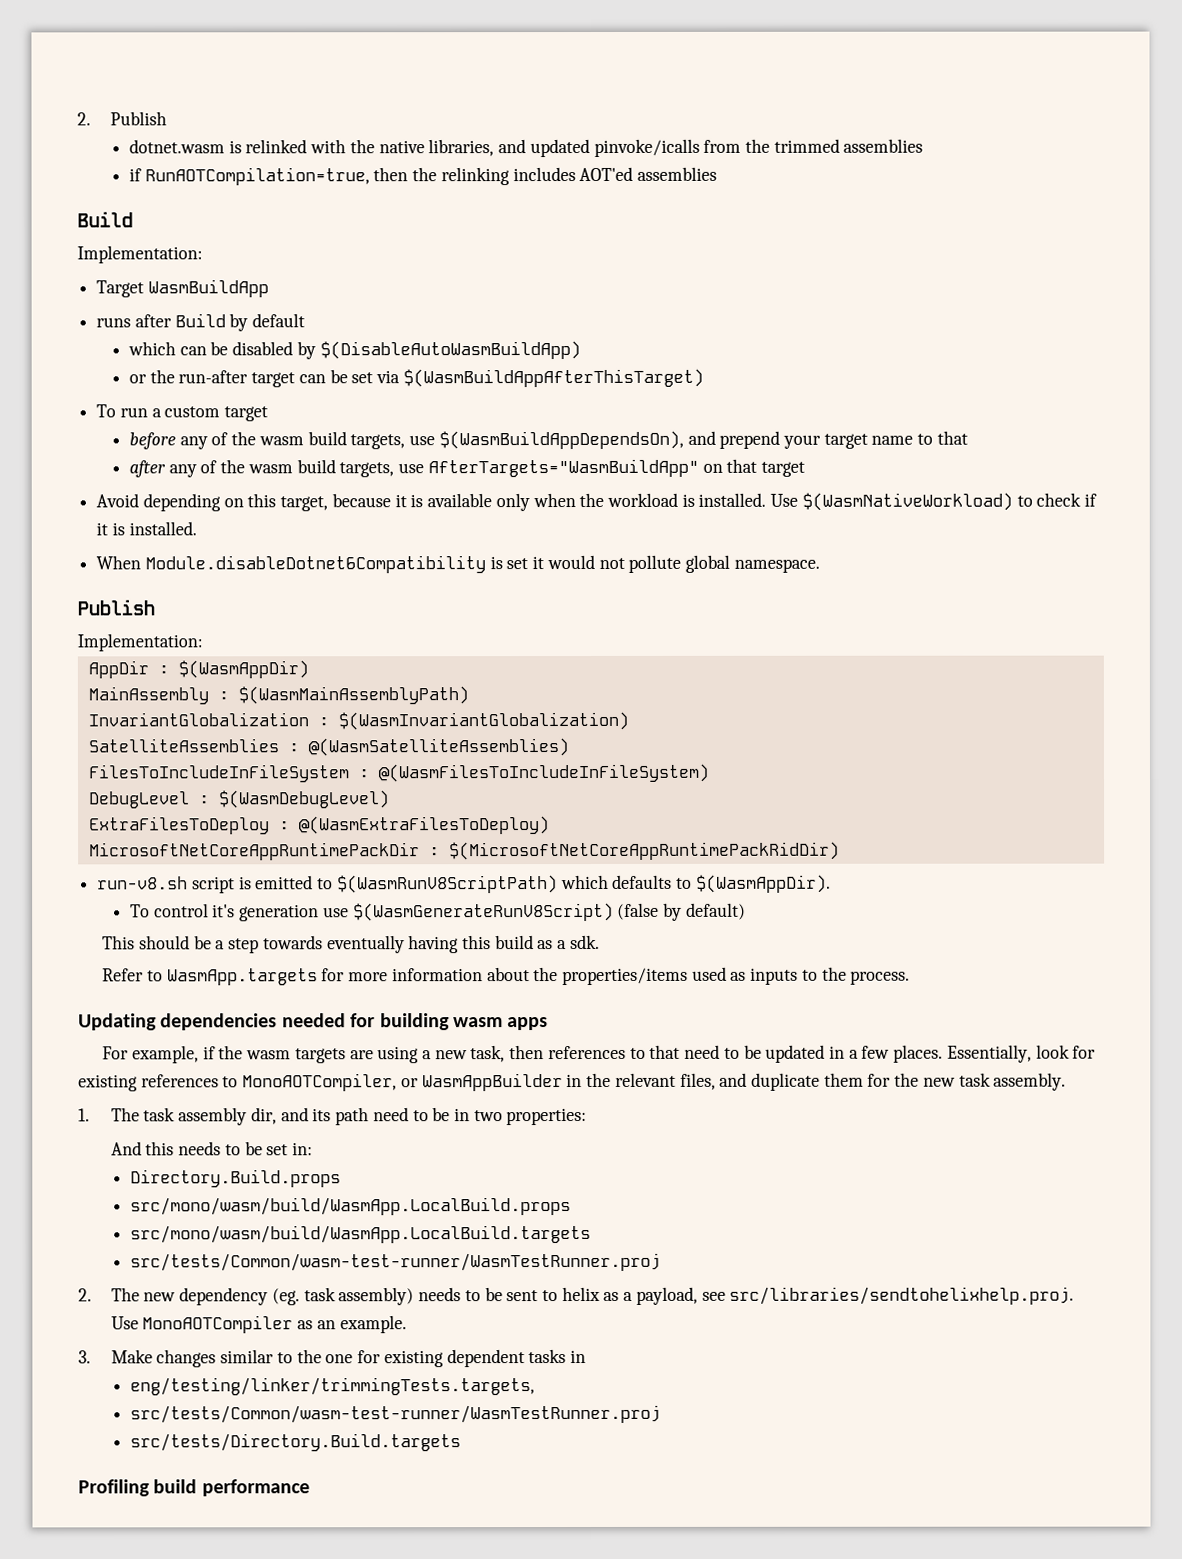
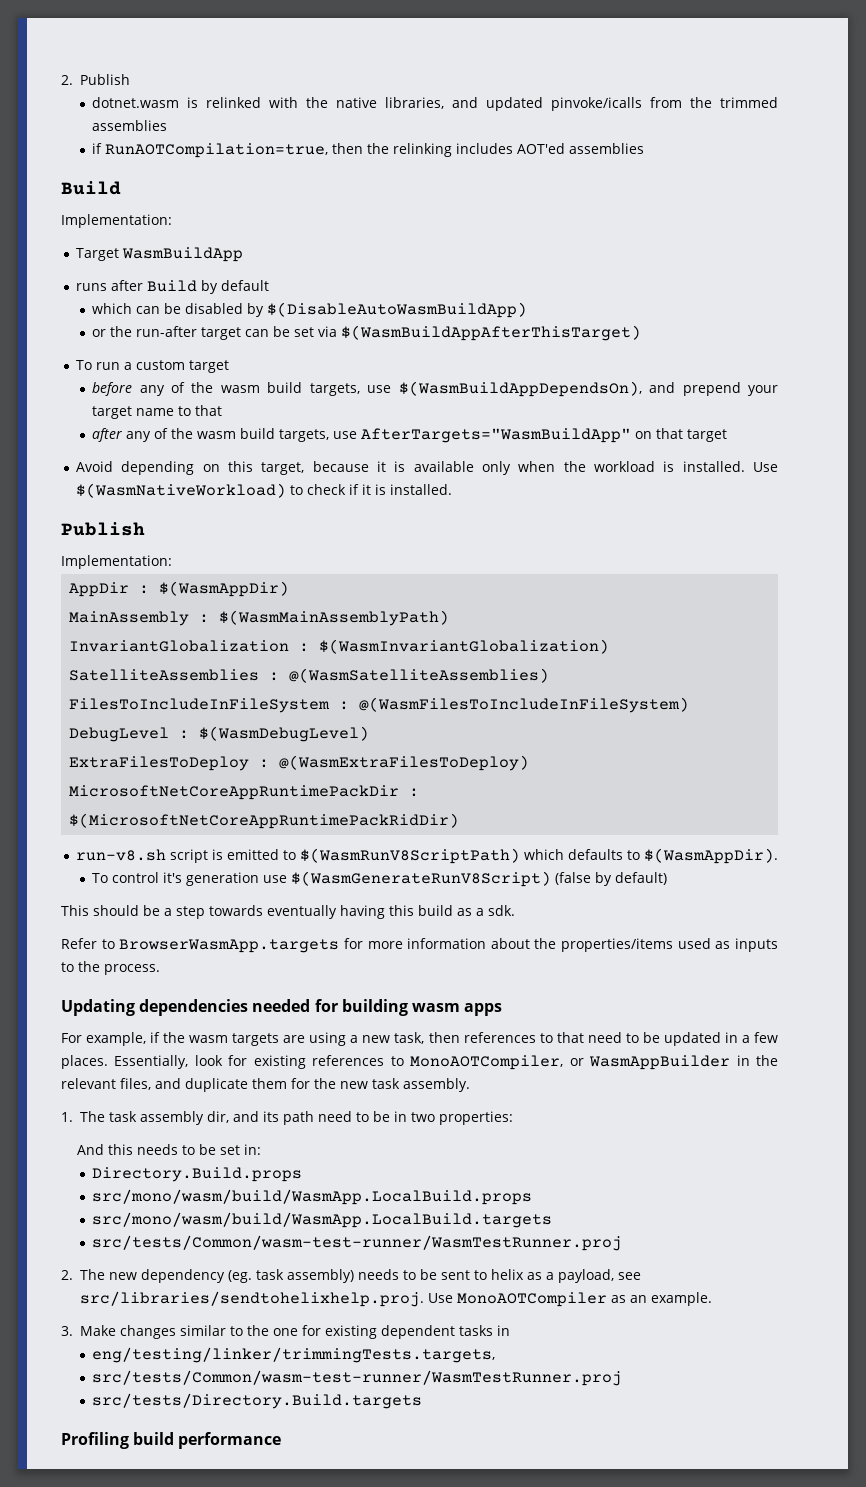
[96,554,820,574] // When Module.disableDotnet6Compatibility is set it would not pollute global namespace. -> (452, 489) none
[166,968,318,986] WasmApp.targets -> [119,939,340,953] BrowserWasmApp.targets

